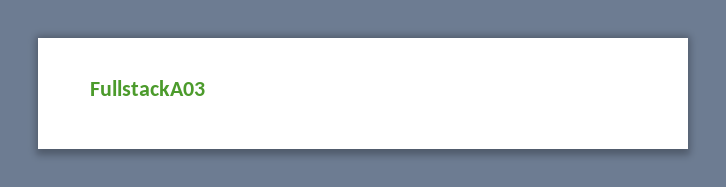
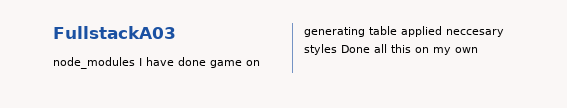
(205, 88) none -> [53,57,260,69] [304,26,504,37] [304,44,478,55] // node_modules I have done game on generating table applied neccesary styles Done all this on my own

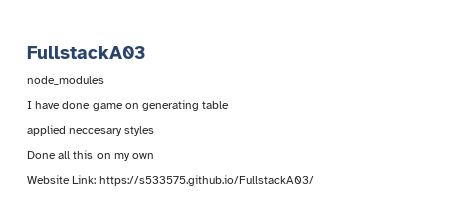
(135, 63) none -> (104, 80) //
(397, 30) none -> (230, 105) //
(337, 49) none -> (155, 131) //
(478, 50) none -> [27,175,315,186] // Website Link: https://s533575.github.io/FullstackA03/

